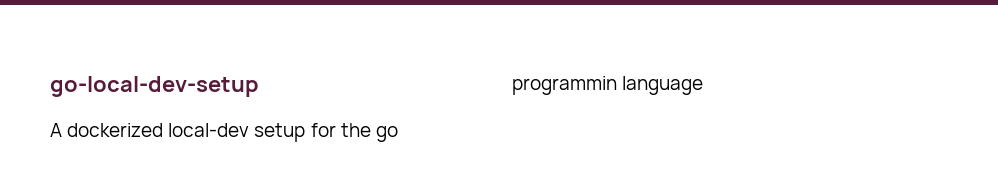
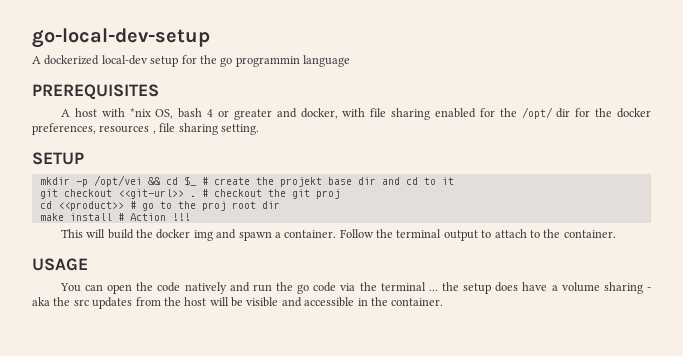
(704, 85) none -> [32,84,159,100] [60,107,651,120] [32,123,259,135] [32,152,84,165] [39,175,454,187] [39,189,340,199] [39,201,280,211] [39,213,190,221] [60,229,616,241] [32,258,88,271] [59,282,651,294] [32,297,444,309] // PREREQUISITES // A host with *nix OS, bash 4 or greater and docker, with file sharing enabled for the /opt/ dir for the docker preferences, resources , file sharing setting. // SETUP // mkdir -p /opt/vei && cd $_ # create the projekt base dir and cd to it // git checkout <<git-url>> . # checkout the git proj // cd <<product>> # go to the proj root dir // make install # Action !!! // This will build the docker img and spawn a container. Follow the terminal output to attach to the container. // USAGE // You can open the code natively and run the go code via the terminal ... the setup does have a volume sharing - aka the src updates from the host will be visible and accessible in the container.

